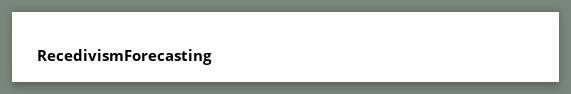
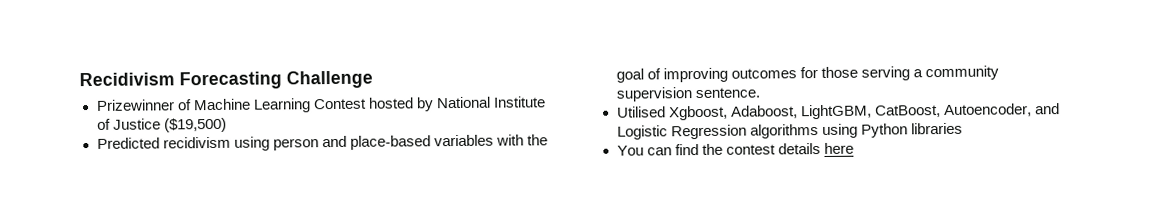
[37,49,212,65] RecedivismForecasting -> [79,70,373,90] [95,96,546,113] [96,117,227,133] [96,134,548,151] [615,65,999,83] [615,87,760,102] [616,103,1060,121] [616,122,963,140] [616,142,854,156] Recidivism Forecasting Challenge // Prizewinner of Machine Learning Contest hosted by National Institute of Justice ($19,500) // Predicted recidivism using person and place-based variables with the goal of improving outcomes for those serving a community supervision sentence. // Utilised Xgboost, Adaboost, LightGBM, CatBoost, Autoencoder, and Logistic Regression algorithms using Python libraries // You can find the contest details here

